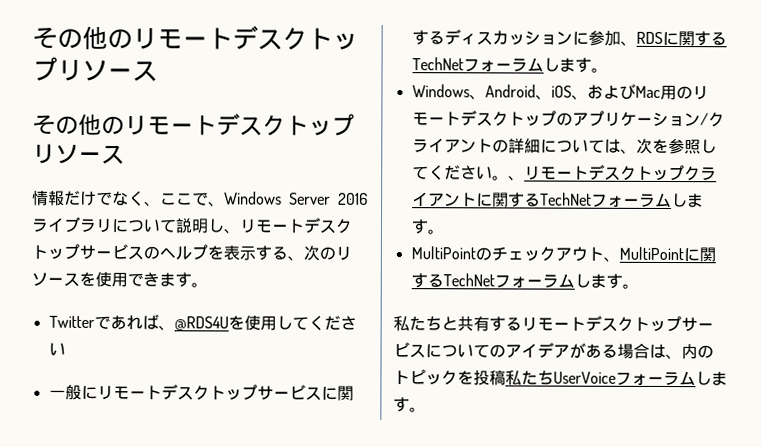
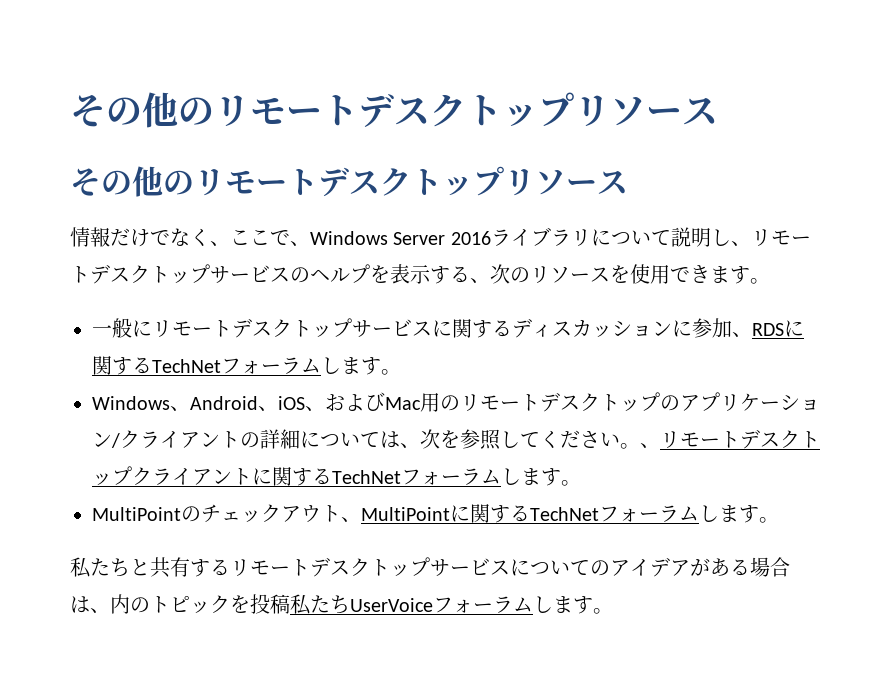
[48,314,357,331] [48,342,66,356] // Twitterであれば、@RDS4Uを使用してください -> (770, 281) none

